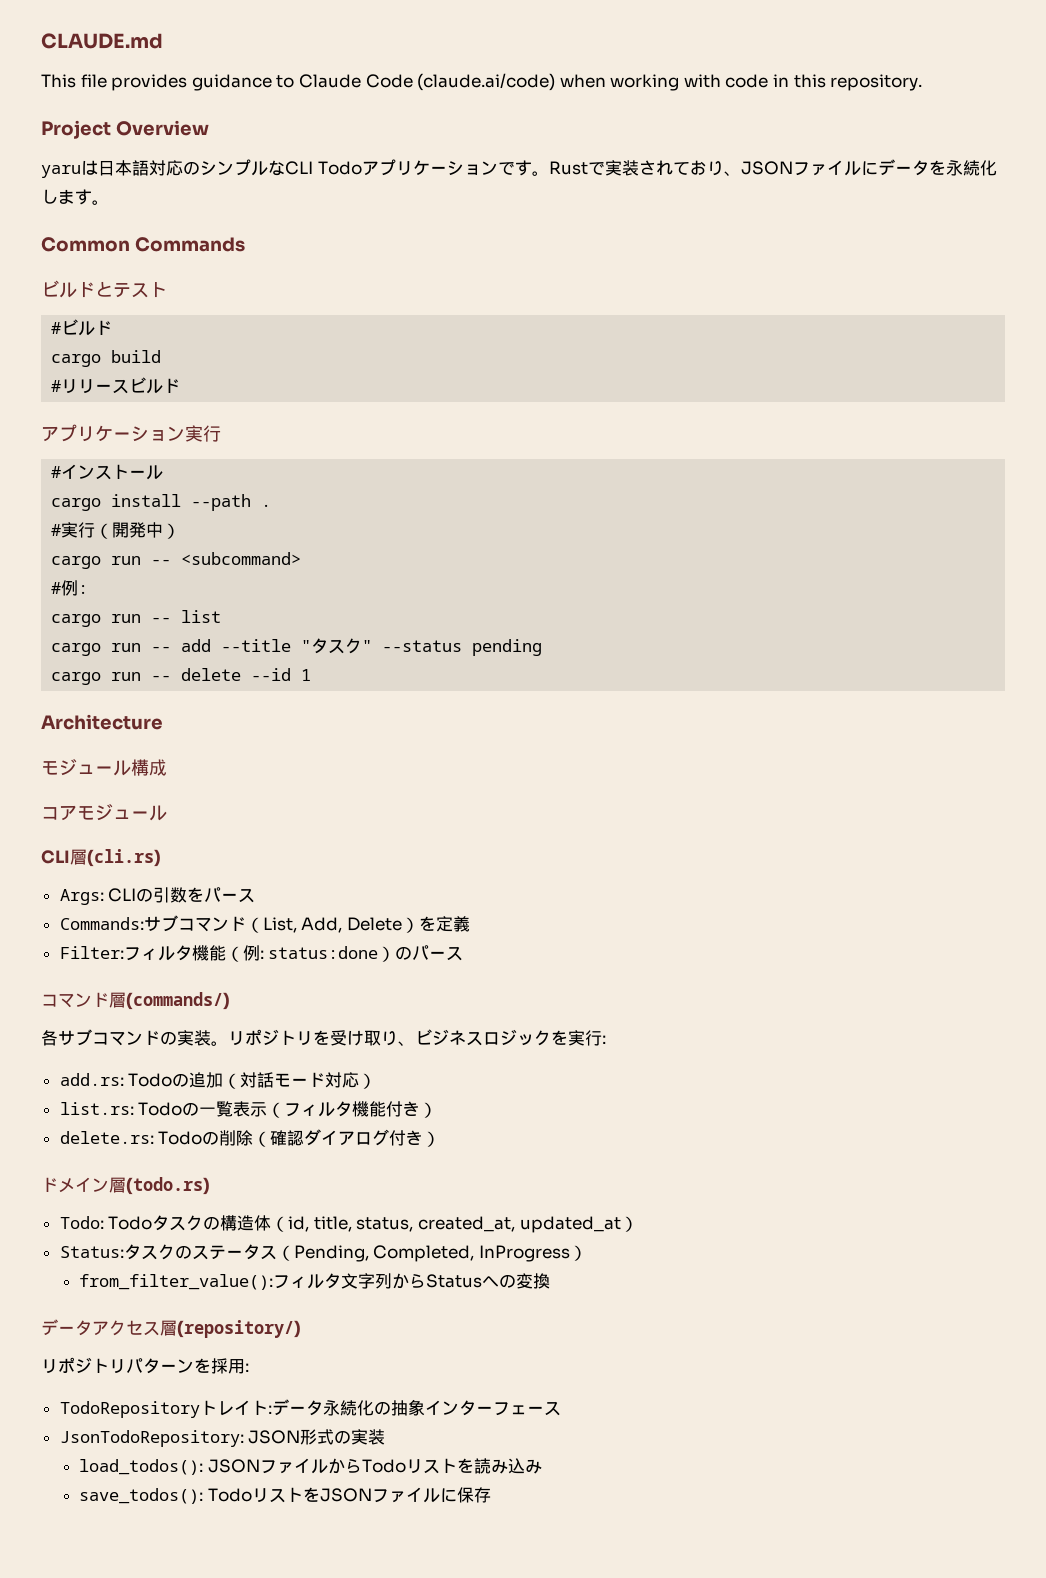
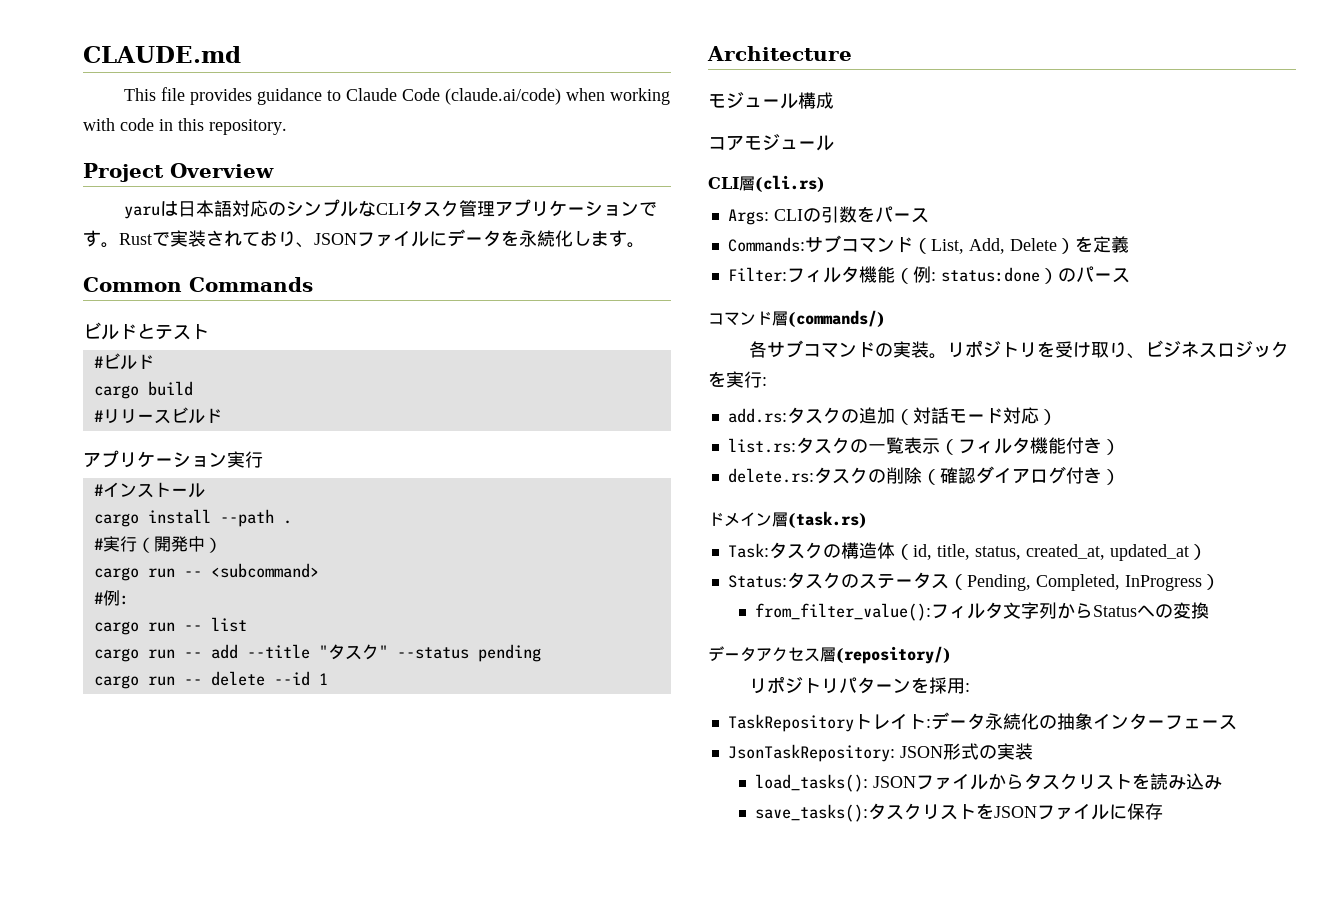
[317,161,362,175] Todo -> [405,200,496,217] タスク管理
[128,1073,173,1087] Todo -> [786,407,841,424] タスク
[138,1102,183,1116] Todo -> [795,437,850,454] タスク
[158,1131,203,1145] Todo -> [813,467,868,484] タスク
[126,1177,210,1195] [59,1216,153,1230] (todo.rs) // Todo: Todo -> [788,511,867,528] [727,543,769,558] (task.rs) // Task:
[59,1401,200,1418] TodoRepository -> [727,714,854,732] TaskRepository
[59,1430,244,1447] JsonTodoRepository: -> [727,744,895,762] JsonTaskRepository:
[79,1459,204,1475] load_todos(): -> [754,774,868,792] load_tasks():
[361,1459,406,1473] Todo -> [1023,773,1078,790] タスク
[79,1488,252,1504] save_todos(): Todo -> [754,803,922,822] save_tasks():タスク

